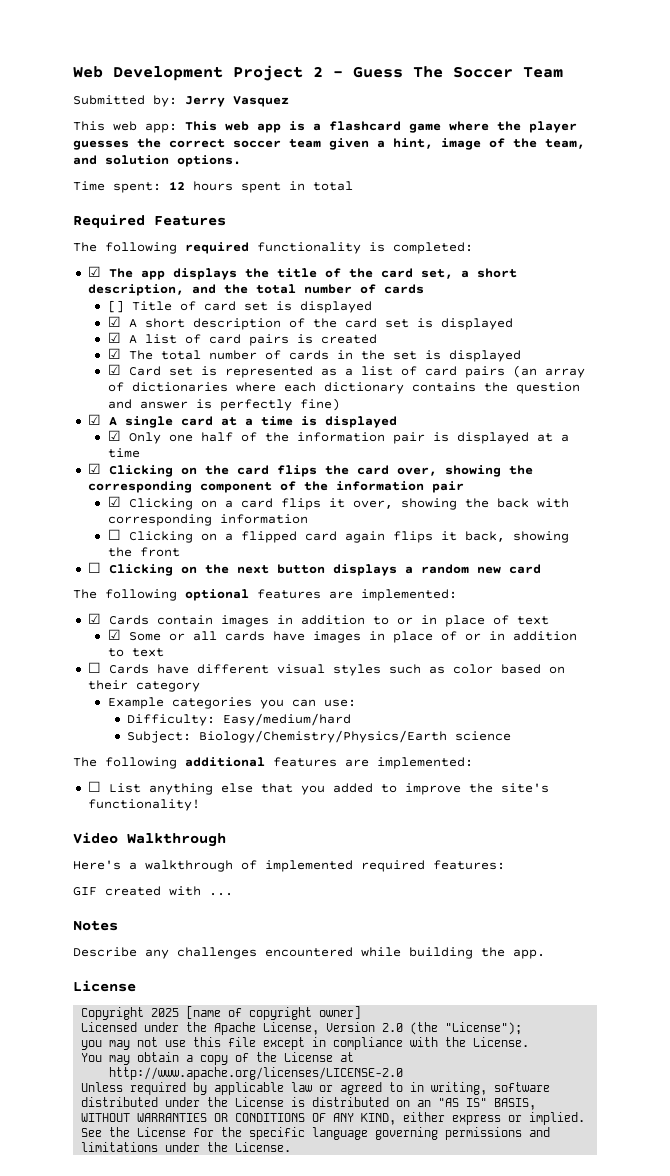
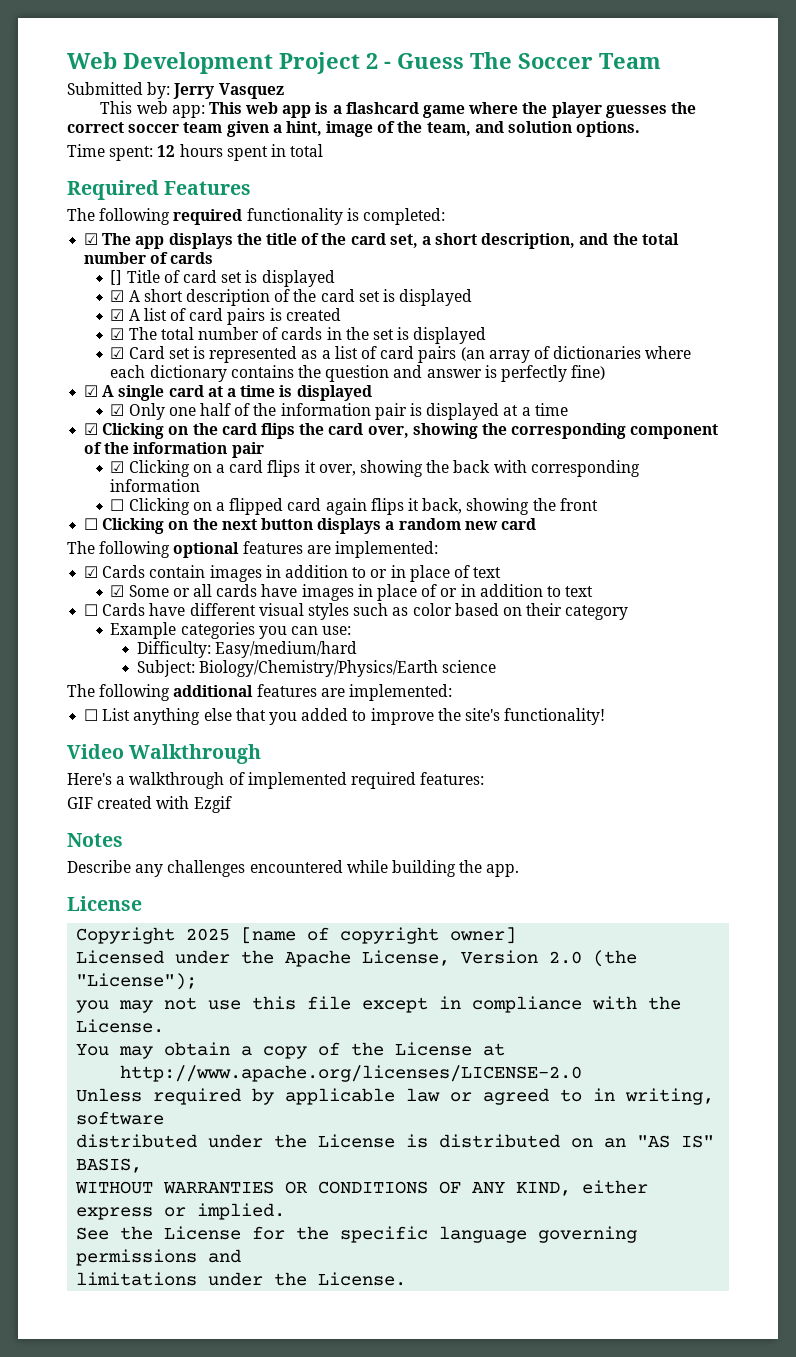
[209,893,233,896] ... -> [193,796,232,813] Ezgif

